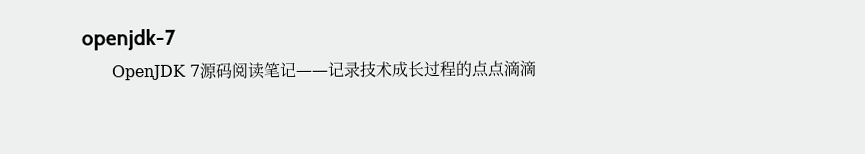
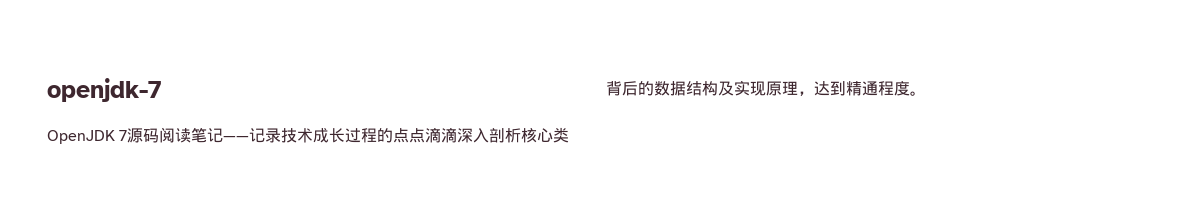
(536, 68) none -> [457,127,570,143] [606,80,926,96] 深入剖析核心类背后的数据结构及实现原理，达到精通程度。

